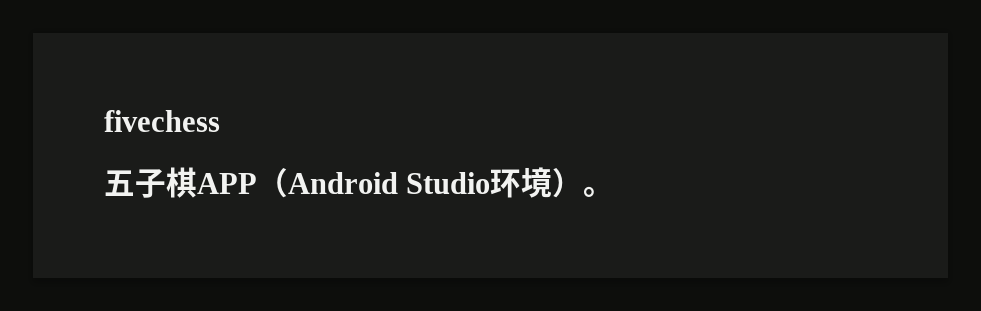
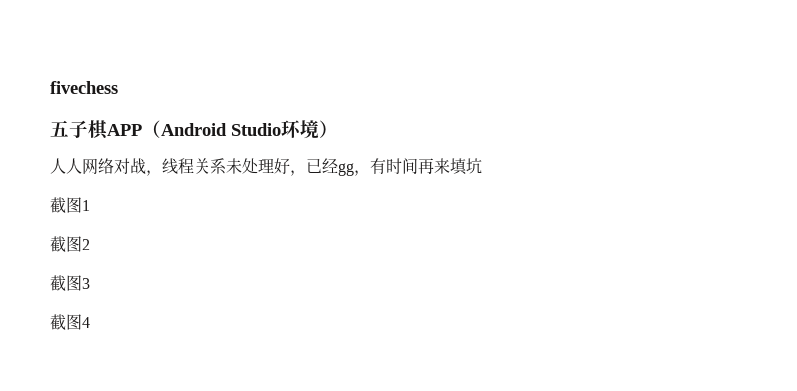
[583,186,615,197] 。 -> [50,158,482,176] [50,197,90,213] [50,236,90,252] [50,275,90,291] [50,314,90,330] // 人人网络对战，线程关系未处理好，已经gg，有时间再来填坑 // 截图1 // 截图2 // 截图3 // 截图4

